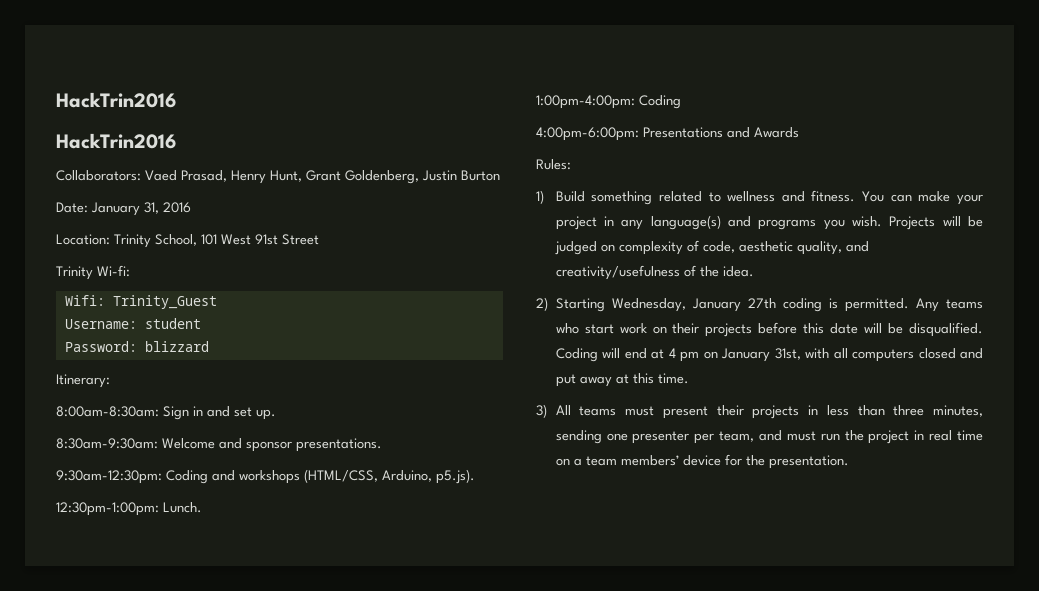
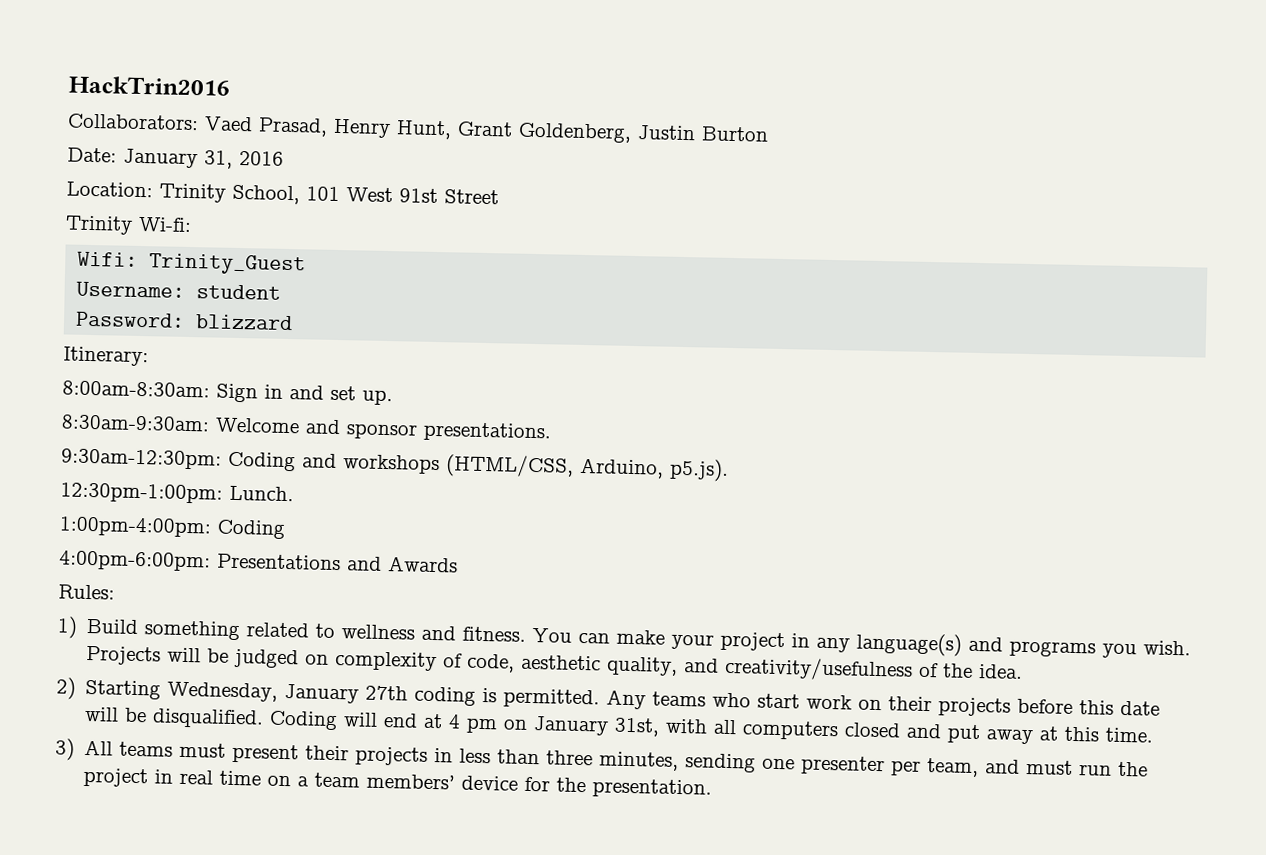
[56,92,177,108] [56,133,177,149] HackTrin2016 // HackTrin2016 -> [68,75,230,96] HackTrin2016

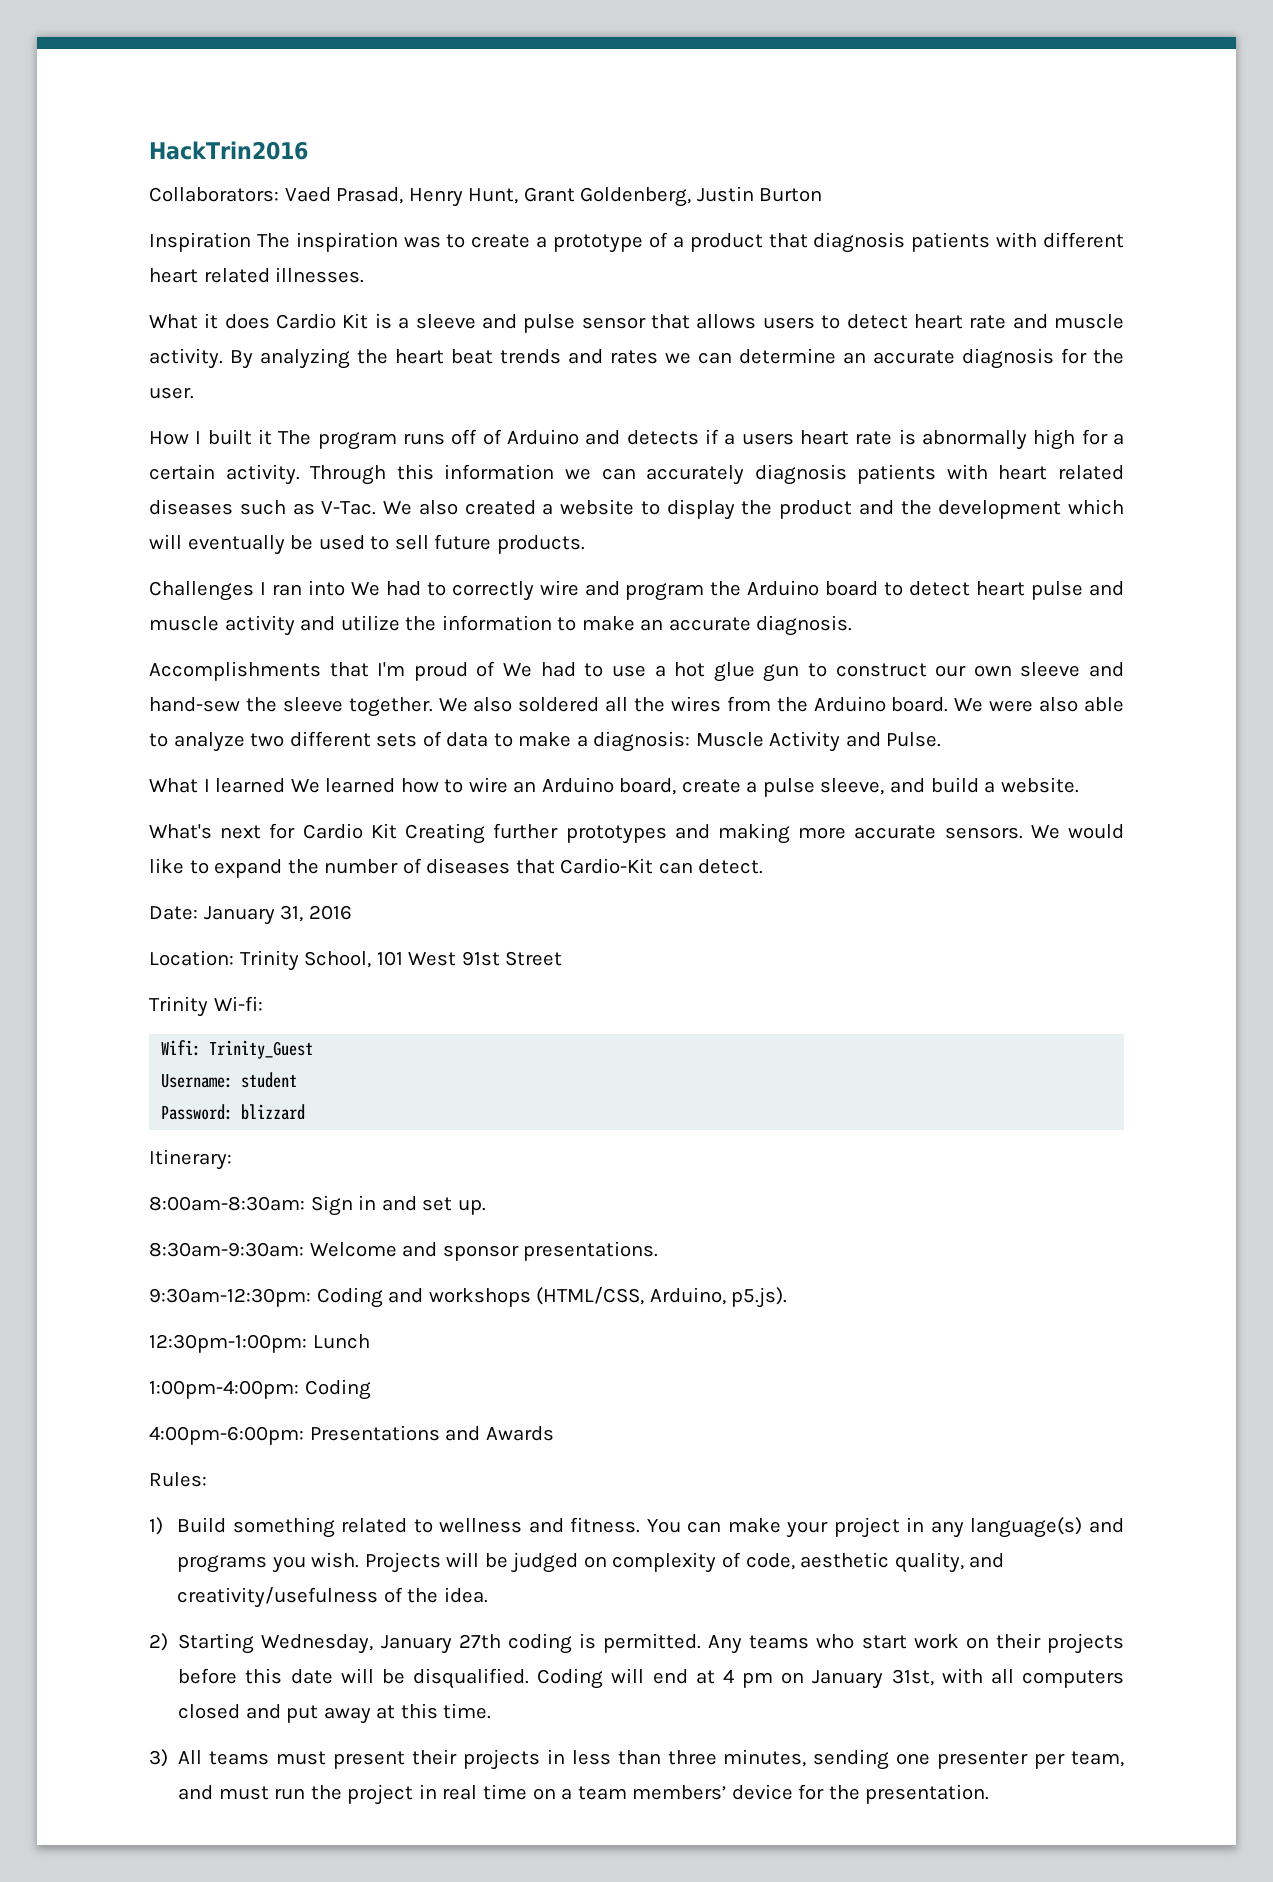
(769, 134) none -> [149,232,1124,253] [149,267,365,283] [149,313,1124,333] [149,348,1124,369] [149,387,194,399] [149,429,1125,450] [149,464,1124,485] [149,499,1124,520] [149,534,585,555] [149,580,1125,601] [149,615,853,636] [149,661,1124,682] [149,696,1124,717] [149,731,942,752] [149,777,1079,797] [149,823,1124,844] [149,858,764,878] // Inspiration The inspiration was to create a prototype of a product that diagnosis patients with different heart related illnesses. // What it does Cardio Kit is a sleeve and pulse sensor that allows users to detect heart rate and muscle activity. By analyzing the heart beat trends and rates we can determine an accurate diagnosis for the user. // How I built it The program runs off of Arduino and detects if a users heart rate is abnormally high for a certain activity. Through this information we can accurately diagnosis patients with heart related diseases such as V-Tac. We also created a website to display the product and the development which will eventually be used to sell future products. // Challenges I ran into We had to correctly wire and program the Arduino board to detect heart pulse and muscle activity and utilize the information to make an accurate diagnosis. // Accomplishments that I'm proud of We had to use a hot glue gun to construct our own sleeve and hand-sew the sleeve together. We also soldered all the wires from the Arduino board. We were also able to analyze two different sets of data to make a diagnosis: Muscle Activity and Pulse. // What I learned We learned how to wire an Arduino board, create a pulse sleeve, and build a website. // What's next for Cardio Kit Creating further prototypes and making more accurate sensors. We would like to expand the number of diseases that Cardio-Kit can detect.
[229,485,294,502] Lunch. -> [312,1334,370,1349] Lunch

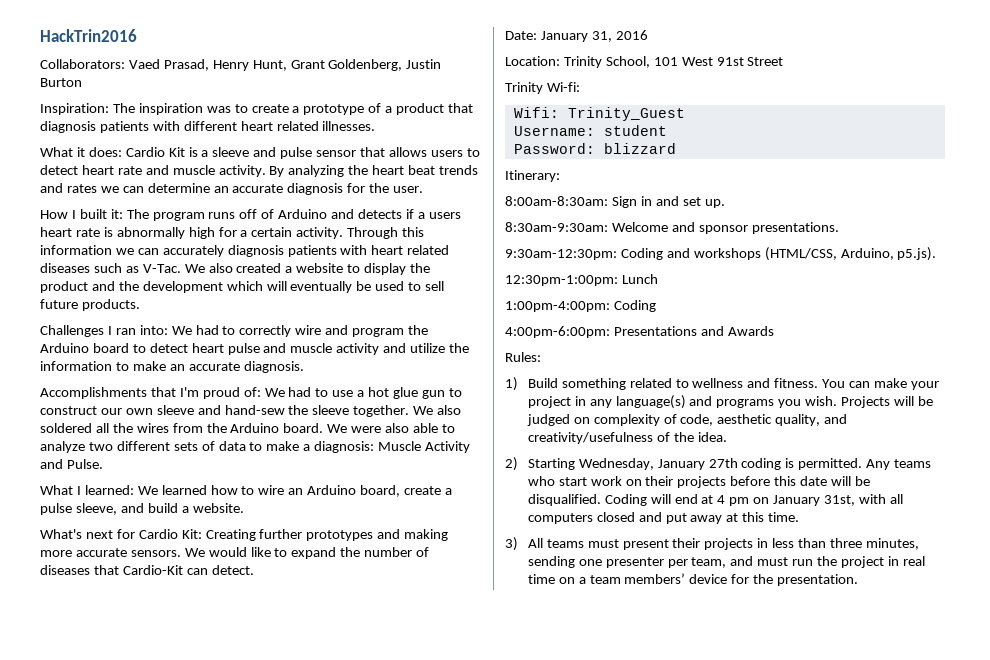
[149,232,251,252] Inspiration -> [40,103,109,115] Inspiration:
[224,314,270,329] does -> [88,147,122,157] does:
[258,429,272,445] it -> [110,209,123,219] it:
[307,580,345,596] into -> [139,325,168,335] into:
[476,661,496,677] of -> [243,387,261,397] of:
[215,778,286,793] learned -> [84,485,134,495] learned:
[370,823,397,839] Kit -> [181,529,202,539] Kit:

